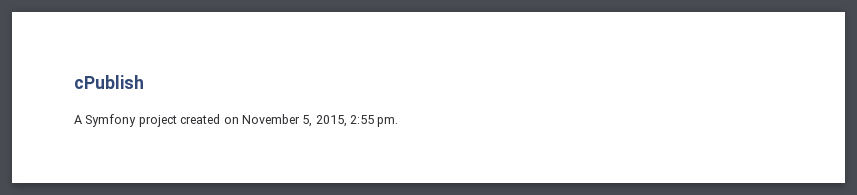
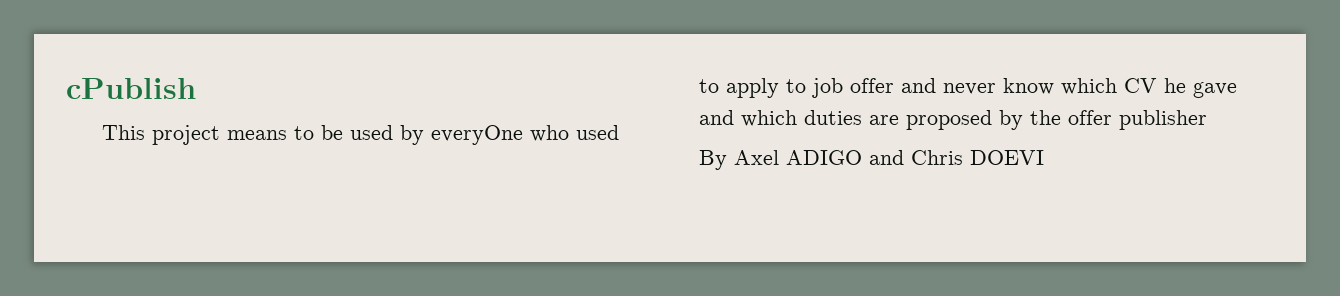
[74,114,399,127] A Symfony project created on November 5, 2015, 2:55 pm. -> [102,125,620,145] [699,78,1237,98] [699,110,1207,130] [699,150,1044,170] This project means to be used by everyOne who used to apply to job offer and never know which CV he gave and which duties are proposed by the offer publisher // By Axel ADIGO and Chris DOEVI

